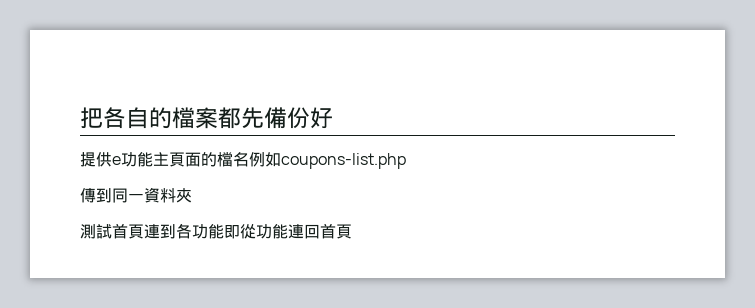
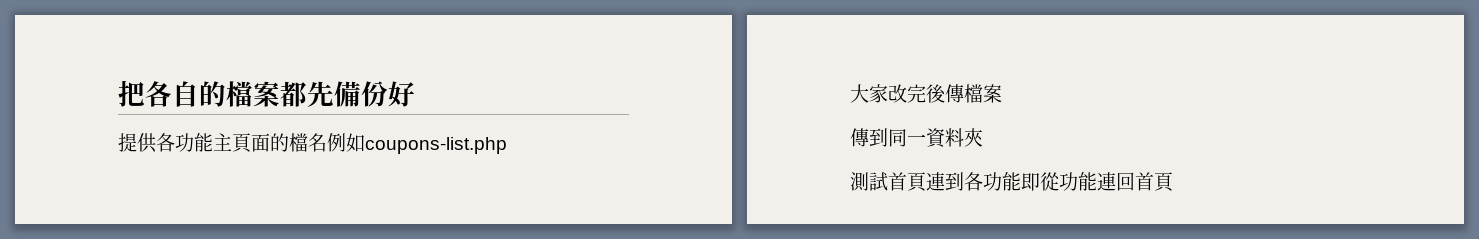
[112,156,121,165] e -> [156,133,175,152] 各
(406, 161) none -> [850,84,1002,103] // 大家改完後傳檔案

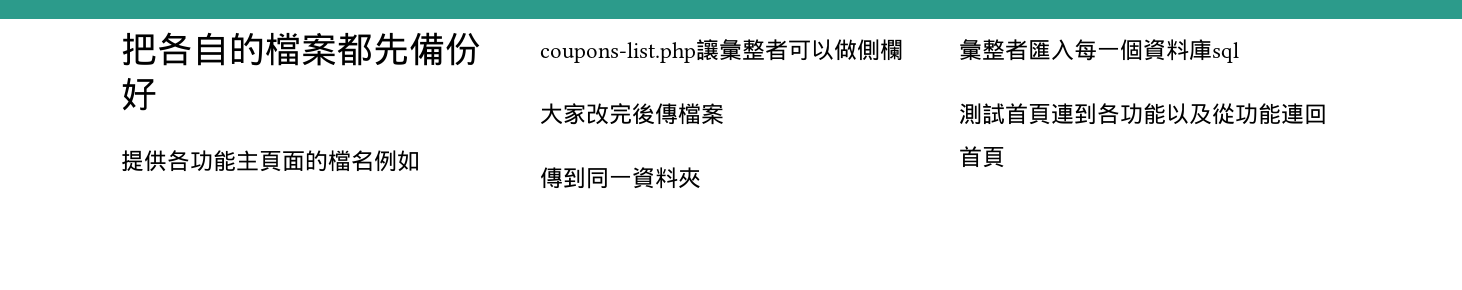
(507, 145) none -> [696,39,903,61] 讓彙整者可以做側欄
(983, 137) none -> [959,39,1239,63] // 彙整者匯入每一個資料庫sql
[1021,173,1040,191] 即 -> [1166,103,1212,125] 以及

